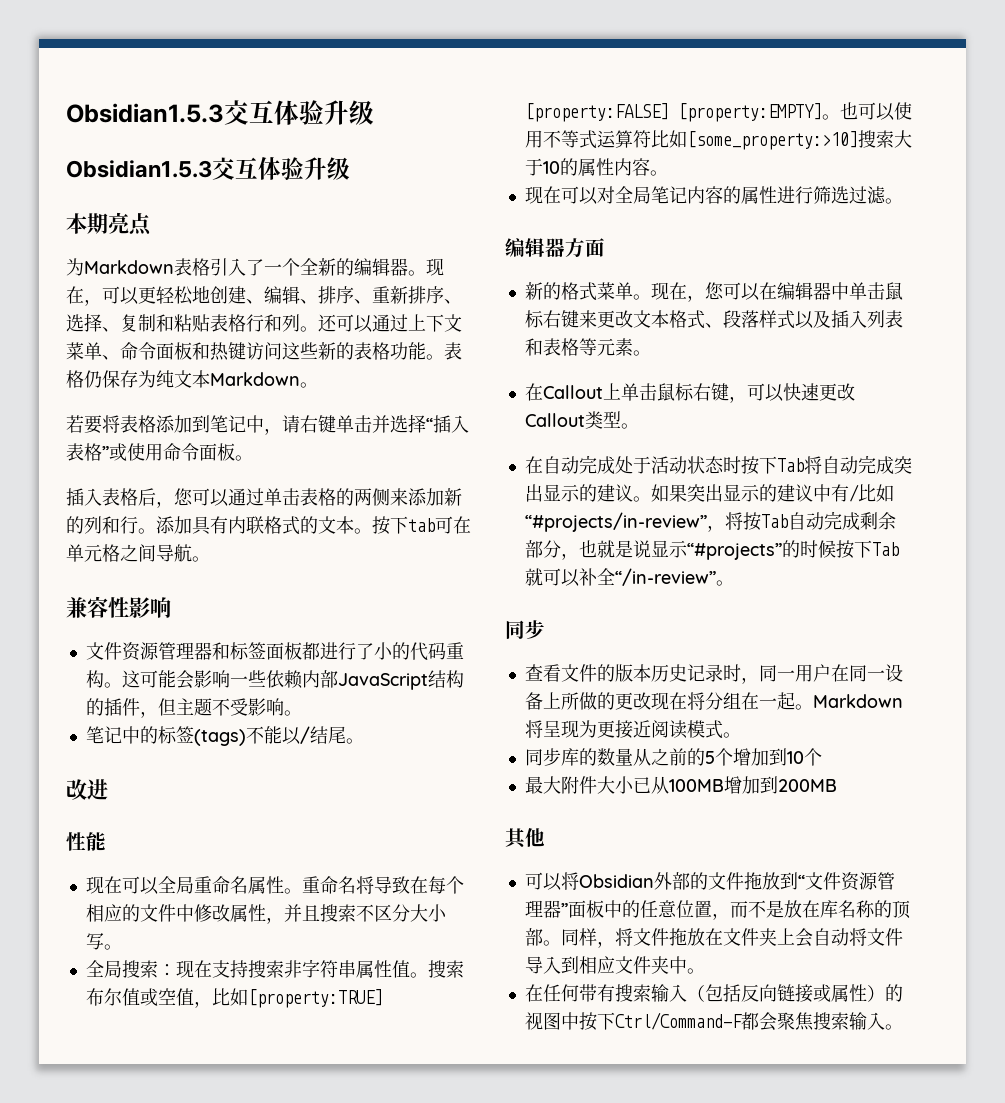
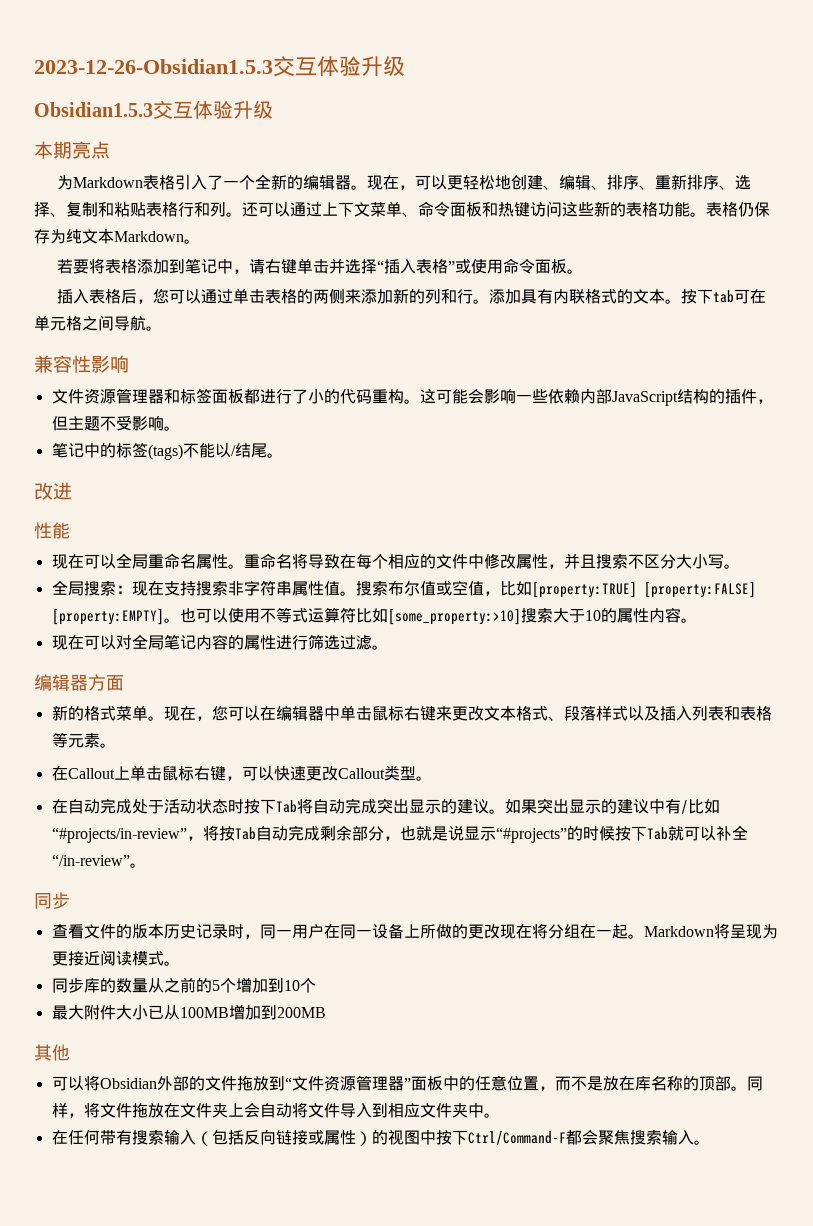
[66,103,224,123] Obsidian1.5.3 -> [34,59,273,74] 2023-12-26-Obsidian1.5.3

